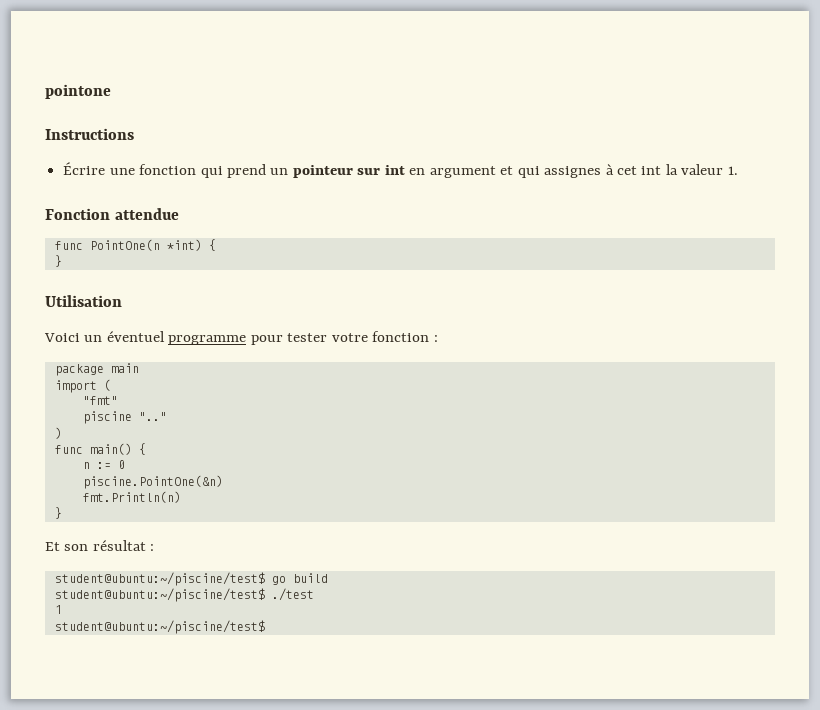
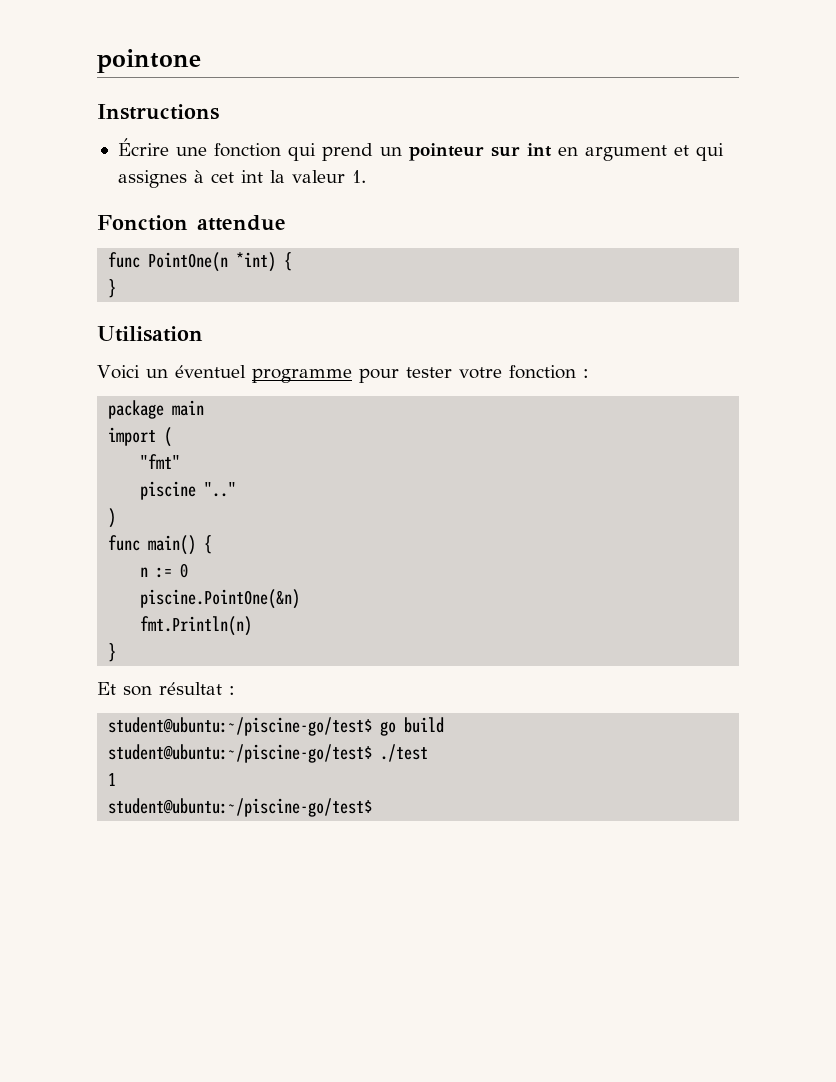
[54,572,265,586] student@ubuntu:~/piscine/test$ -> [108,717,373,736] student@ubuntu:~/piscine-go/test$
[54,588,265,602] student@ubuntu:~/piscine/test$ -> [108,744,373,763] student@ubuntu:~/piscine-go/test$
[54,620,265,634] student@ubuntu:~/piscine/test$ -> [108,798,373,817] student@ubuntu:~/piscine-go/test$

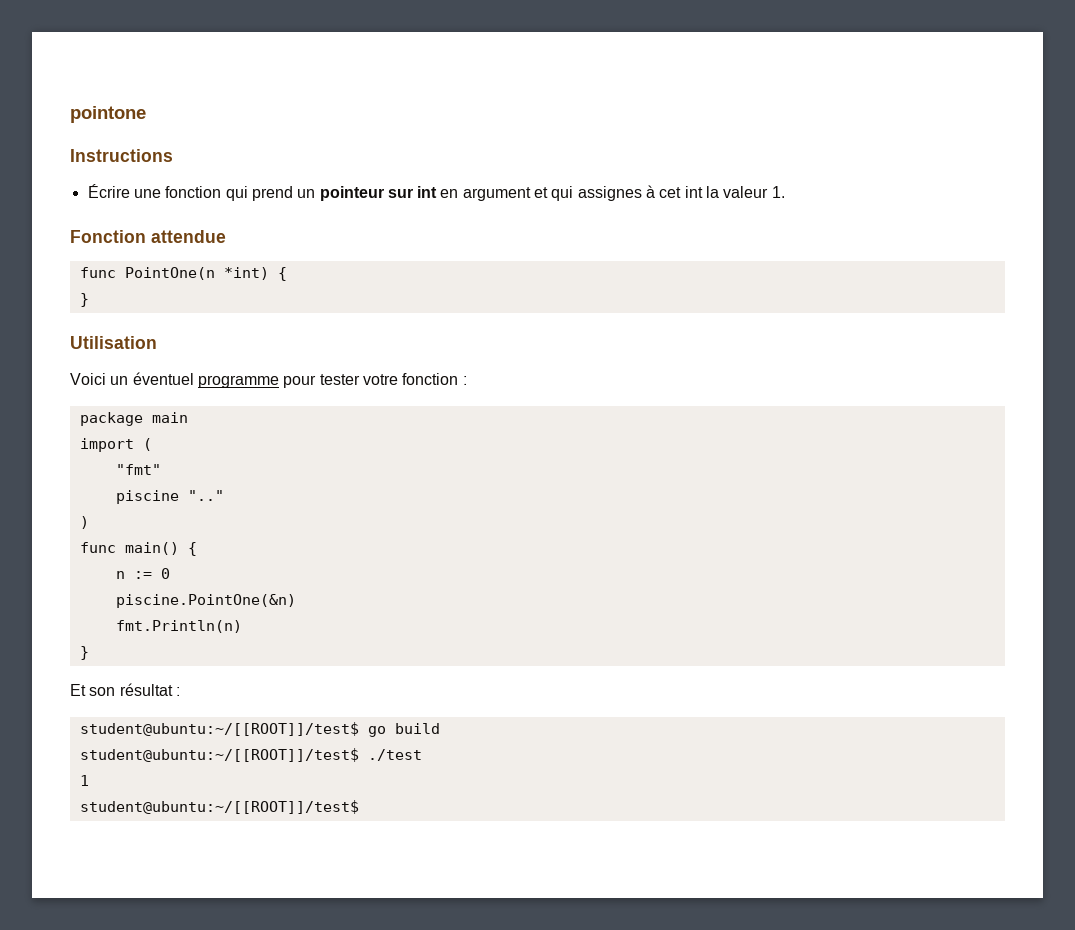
[108,717,373,736] student@ubuntu:~/piscine-go/test$ -> [79,722,359,736] student@ubuntu:~/[[ROOT]]/test$
[108,744,373,763] student@ubuntu:~/piscine-go/test$ -> [79,748,359,762] student@ubuntu:~/[[ROOT]]/test$
[108,798,373,817] student@ubuntu:~/piscine-go/test$ -> [79,800,359,814] student@ubuntu:~/[[ROOT]]/test$

